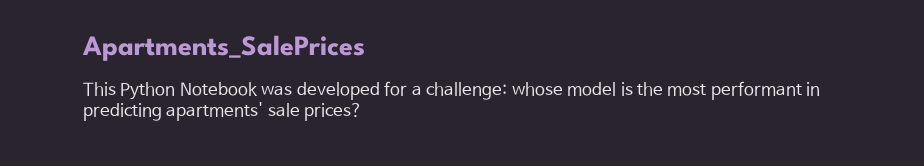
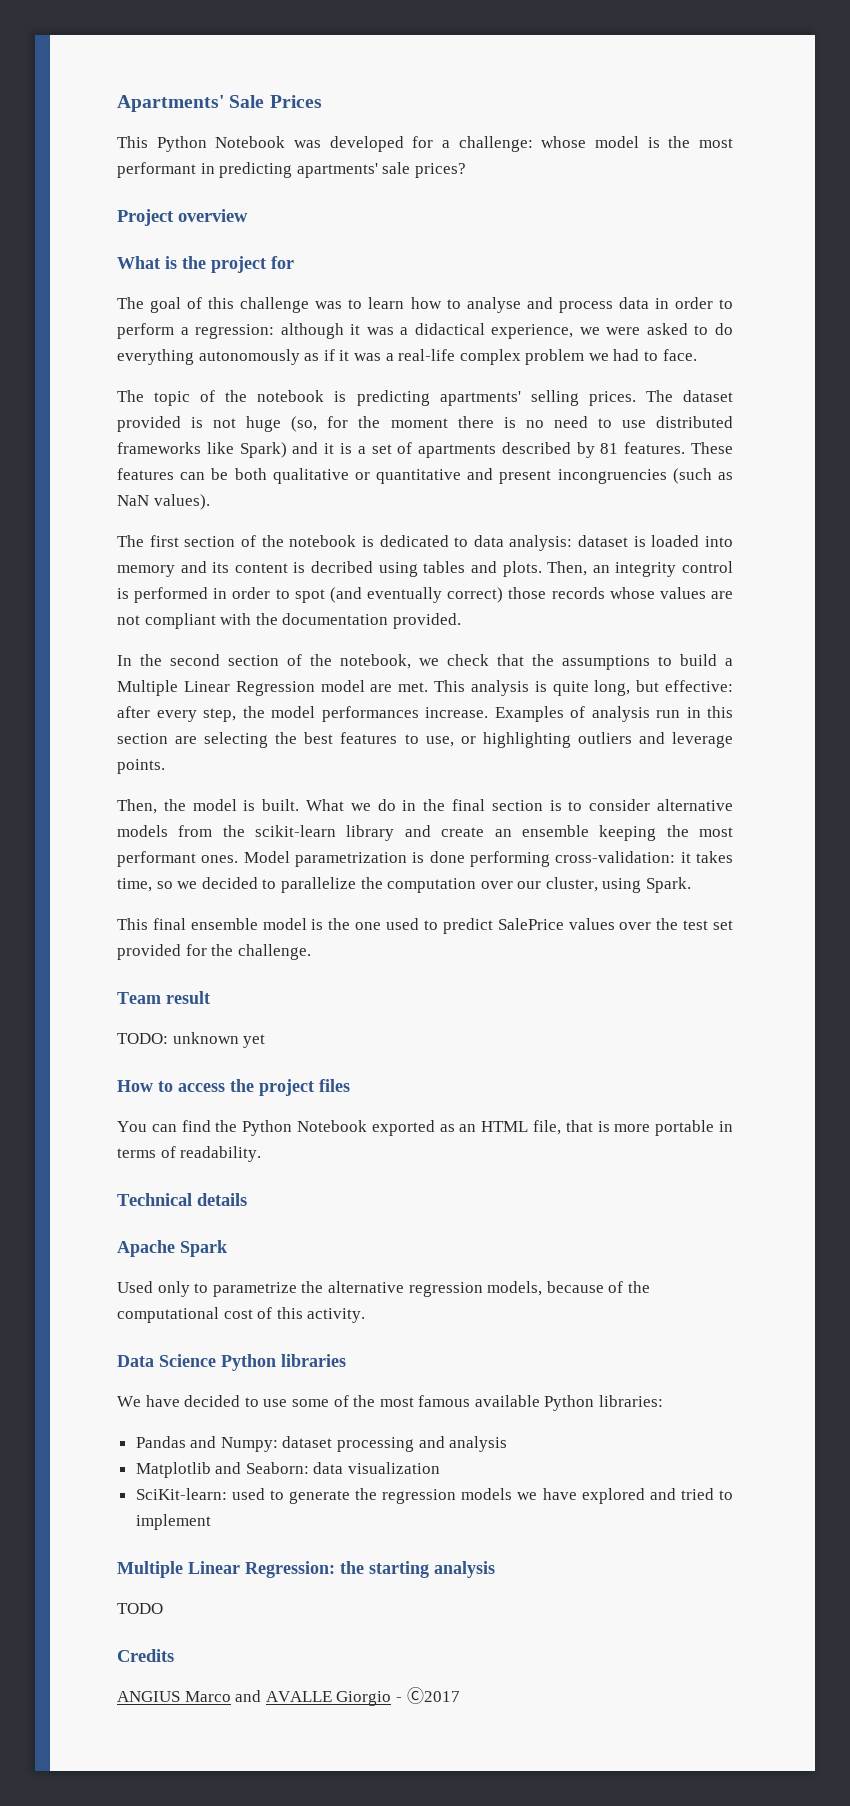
[82,35,365,61] Apartments_SalePrices -> [117,95,322,112] Apartments' Sale Prices
(363, 112) none -> [117,209,248,226] [117,256,294,273] [117,297,733,313] [117,323,734,339] [117,349,697,365] [117,390,733,406] [117,416,733,432] [117,442,733,458] [117,468,733,484] [117,494,210,510] [117,535,734,551] [117,561,733,577] [117,587,733,603] [117,613,461,629] [117,654,733,670] [117,680,733,696] [117,706,733,722] [117,732,733,748] [117,759,165,774] [117,799,733,814] [117,825,734,841] [117,851,733,867] [117,877,692,893] [117,918,734,934] [117,944,311,960] [117,991,210,1004] [117,1032,266,1048] [117,1079,350,1096] [117,1120,733,1136] [117,1146,262,1162] [117,1193,247,1206] [117,1240,227,1257] [117,1281,650,1297] [117,1307,366,1323] [117,1354,346,1371] [117,1395,664,1411] [135,1436,508,1452] [135,1462,441,1478] [135,1488,734,1504] [135,1514,211,1530] [117,1561,495,1578] [117,1603,163,1614] [117,1649,174,1662] [117,1687,460,1706] // Project overview // What is the project for // The goal of this challenge was to learn how to analyse and process data in order to perform a regression: although it was a didactical experience, we were asked to do everything autonomously as if it was a real-life complex problem we had to face. // The topic of the notebook is predicting apartments' selling prices. The dataset provided is not huge (so, for the moment there is no need to use distributed frameworks like Spark) and it is a set of apartments described by 81 features. These features can be both qualitative or quantitative and present incongruencies (such as NaN values). // The first section of the notebook is dedicated to data analysis: dataset is loaded into memory and its content is decribed using tables and plots. Then, an integrity control is performed in order to spot (and eventually correct) those records whose values are not compliant with the documentation provided. // In the second section of the notebook, we check that the assumptions to build a Multiple Linear Regression model are met. This analysis is quite long, but effective: after every step, the model performances increase. Examples of analysis run in this section are selecting the best features to use, or highlighting outliers and leverage points. // Then, the model is built. What we do in the final section is to consider alternative models from the scikit-learn library and create an ensemble keeping the most performant ones. Model parametrization is done performing cross-validation: it takes time, so we decided to parallelize the computation over our cluster, using Spark. // This final ensemble model is the one used to predict SalePrice values over the test set provided for the challenge. // Team result // TODO: unknown yet // How to access the project files // You can find the Python Notebook exported as an HTML file, that is more portable in terms of readability. // Technical details // Apache Spark // Used only to parametrize the alternative regression models, because of the computational cost of this activity. // Data Science Python libraries // We have decided to use some of the most famous available Python libraries: // Pandas and Numpy: dataset processing and analysis // Matplotlib and Seaborn: data visualization // SciKit-learn: used to generate the regression models we have explored and tried to implement // Multiple Linear Regression: the starting analysis // TODO // Credits // ANGIUS Marco and AVALLE Giorgio - Ⓒ2017

